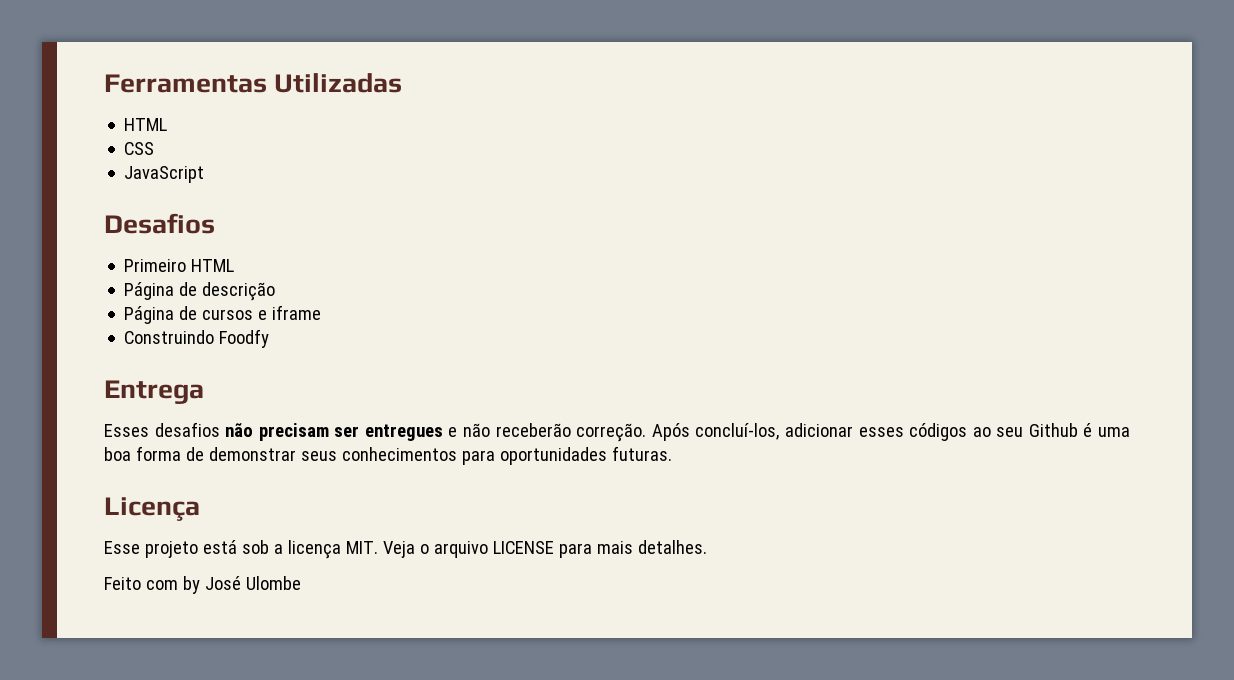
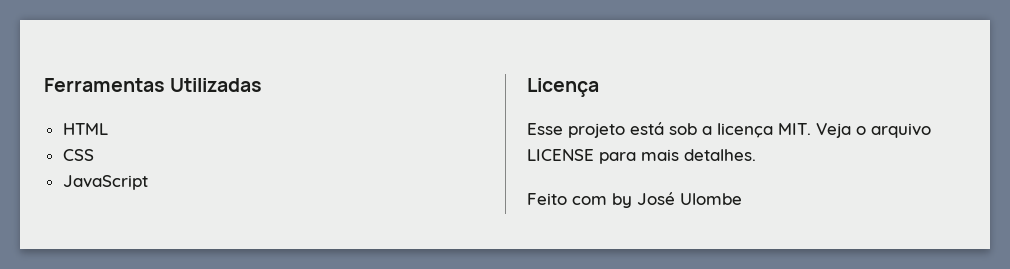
[104,213,215,234] [124,259,235,272] [124,282,276,301] [124,305,322,324] [124,329,270,348] [104,380,204,404] [104,422,1130,442] [104,446,672,465] // Desafios // Primeiro HTML // Página de descrição // Página de cursos e iframe // Construindo Foodfy // Entrega // Esses desafios não precisam ser entregues e não receberão correção. Após concluí-los, adicionar esses códigos ao seu Github é uma boa forma de demonstrar seus conhecimentos para oportunidades futuras. -> (148, 182) none

